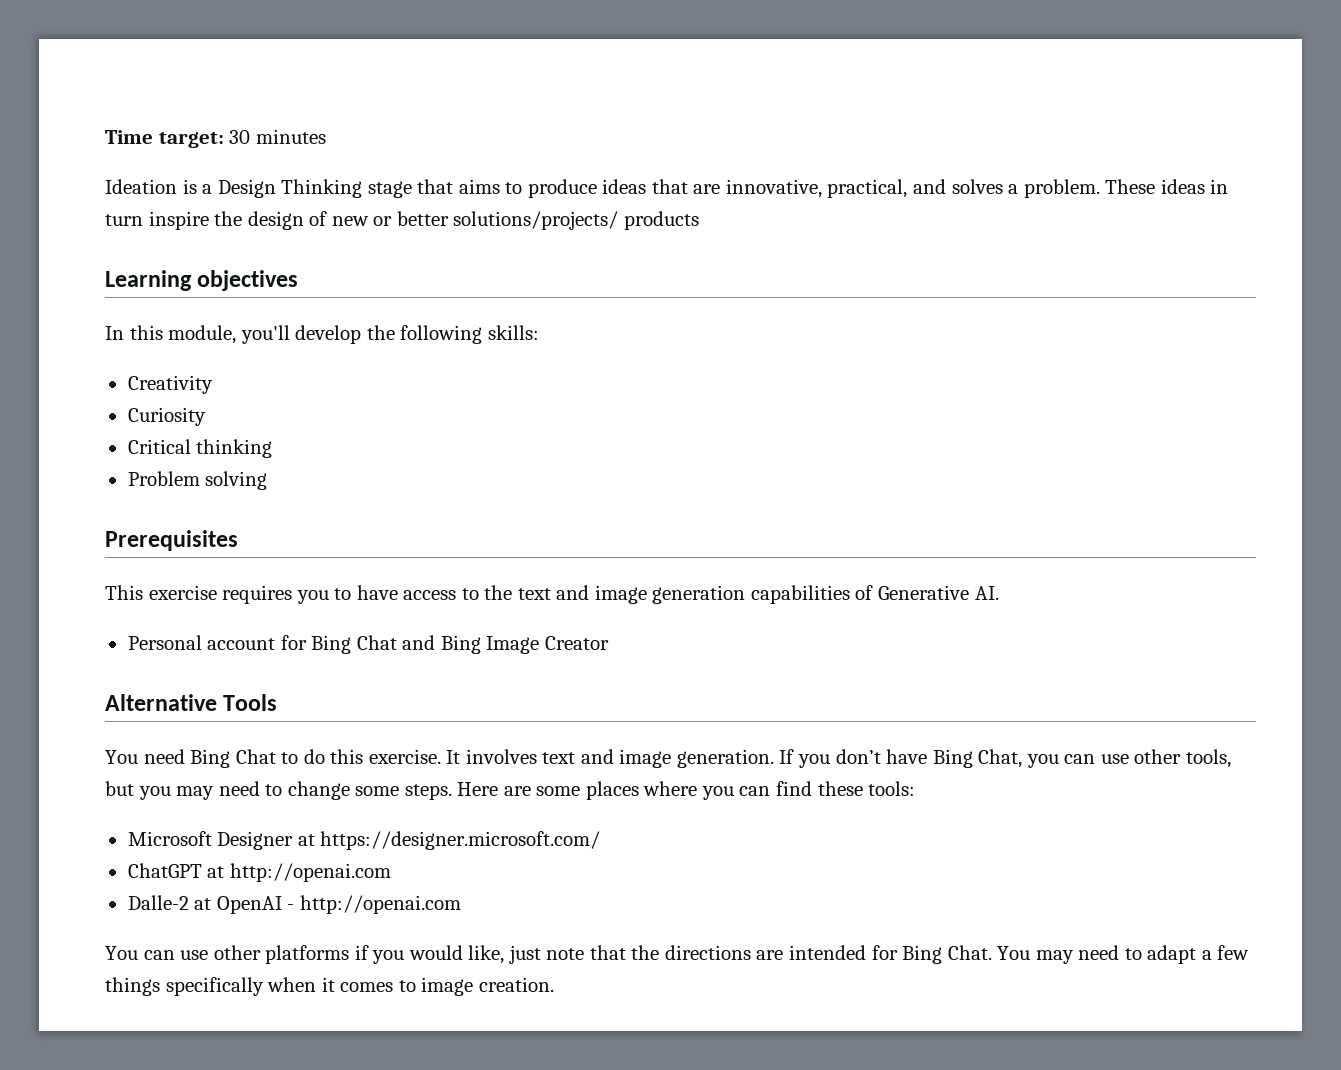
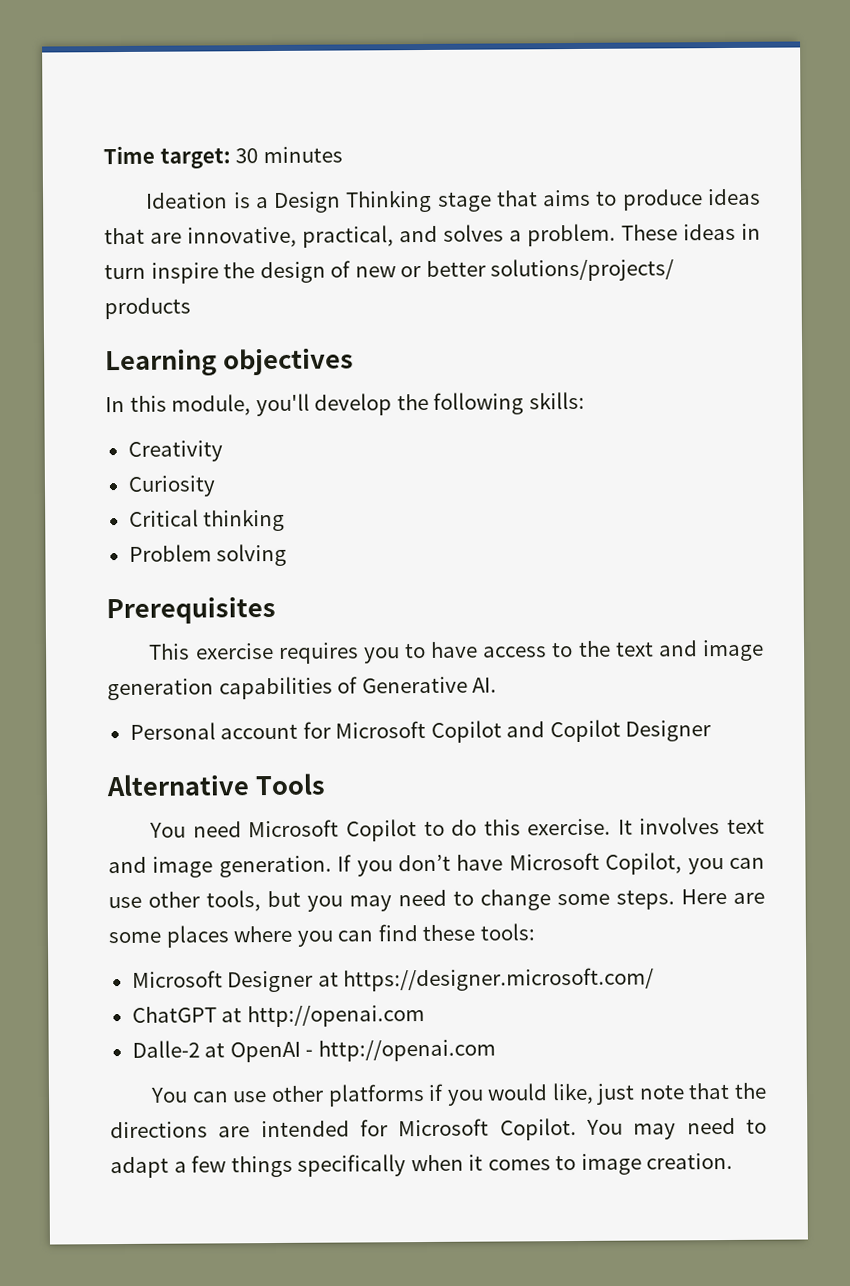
[311,635,609,654] Bing Chat and Bing Image Creator -> [335,719,712,743] Microsoft Copilot and Copilot Designer
[190,749,276,768] Bing Chat -> [248,819,418,842] Microsoft Copilot
[932,749,1023,768] Bing Chat, -> [508,852,683,875] Microsoft Copilot,
[902,945,992,964] Bing Chat. -> [398,1118,577,1141] Microsoft Copilot.

